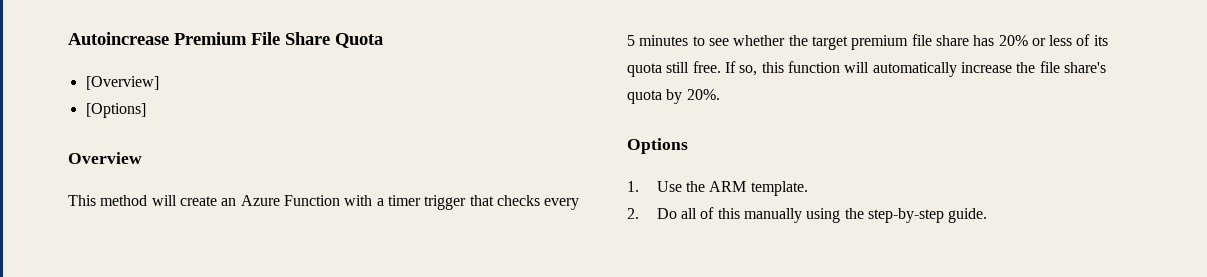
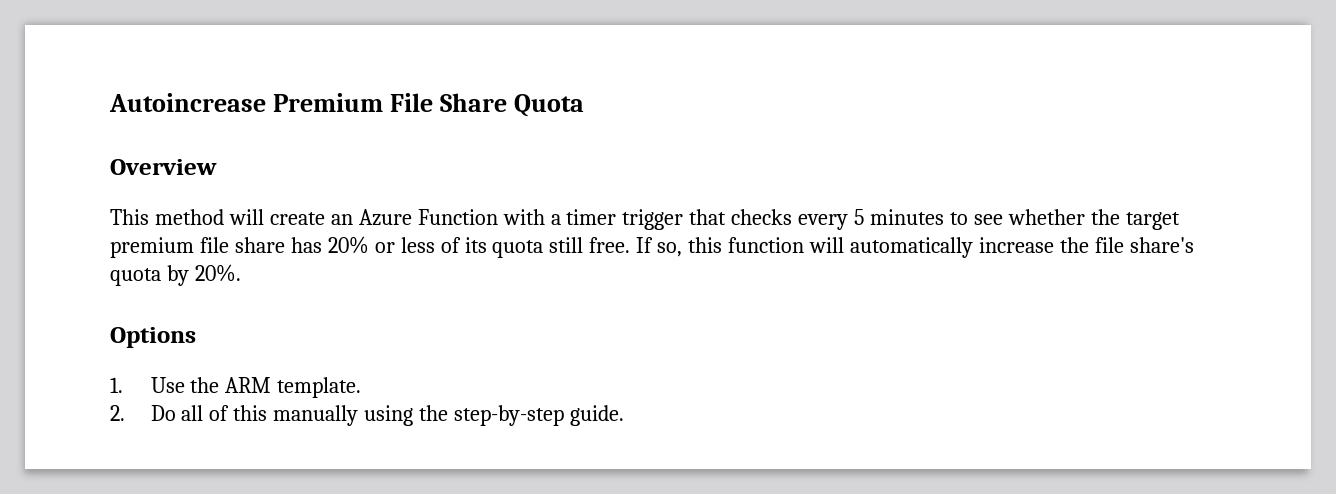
[85,76,159,90] [85,103,146,118] // [Overview] // [Options] -> (584, 105) none

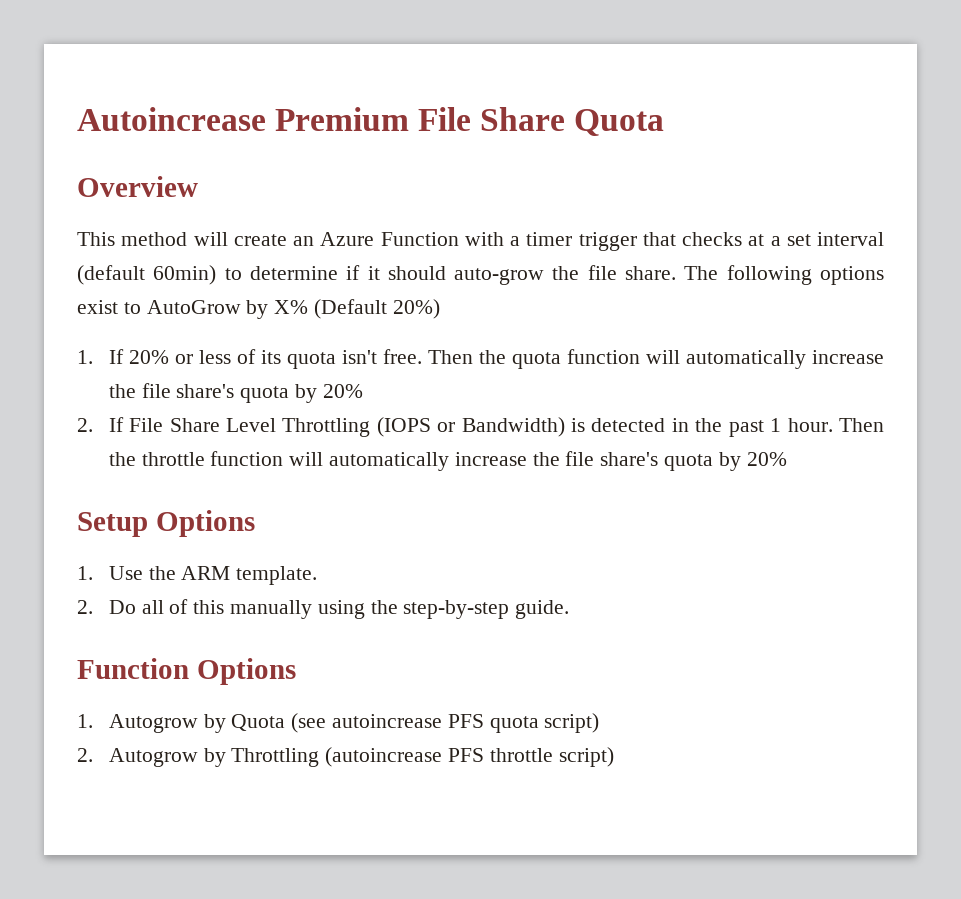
[798,209,1180,230] [110,237,322,258] every 5 minutes to see whether the target premium file share has -> [748,232,884,246] [77,265,884,285] [77,299,440,319] [77,349,124,364] at a set interval (default 60min) to determine if it should auto-grow the file share. The following options exist to AutoGrow by X% (Default 20%) // 1. If
[549,237,1194,258] [110,264,241,286] still free. If so, this function will automatically increase the file share's quota by 20%. // -> [341,349,884,369] [108,383,363,403] [77,417,884,437] [108,451,787,471] [77,512,148,537] isn't free. Then the quota function will automatically increase the file share's quota by 20% // 2. If File Share Level Throttling (IOPS or Bandwidth) is detected in the past 1 hour. Then the throttle function will automatically increase the file share's quota by 20% // Setup
(625, 415) none -> [77,658,296,685] [77,713,600,733] [77,747,614,767] // Function Options // 1. Autogrow by Quota (see autoincrease PFS quota script) // 2. Autogrow by Throttling (autoincrease PFS throttle script)

